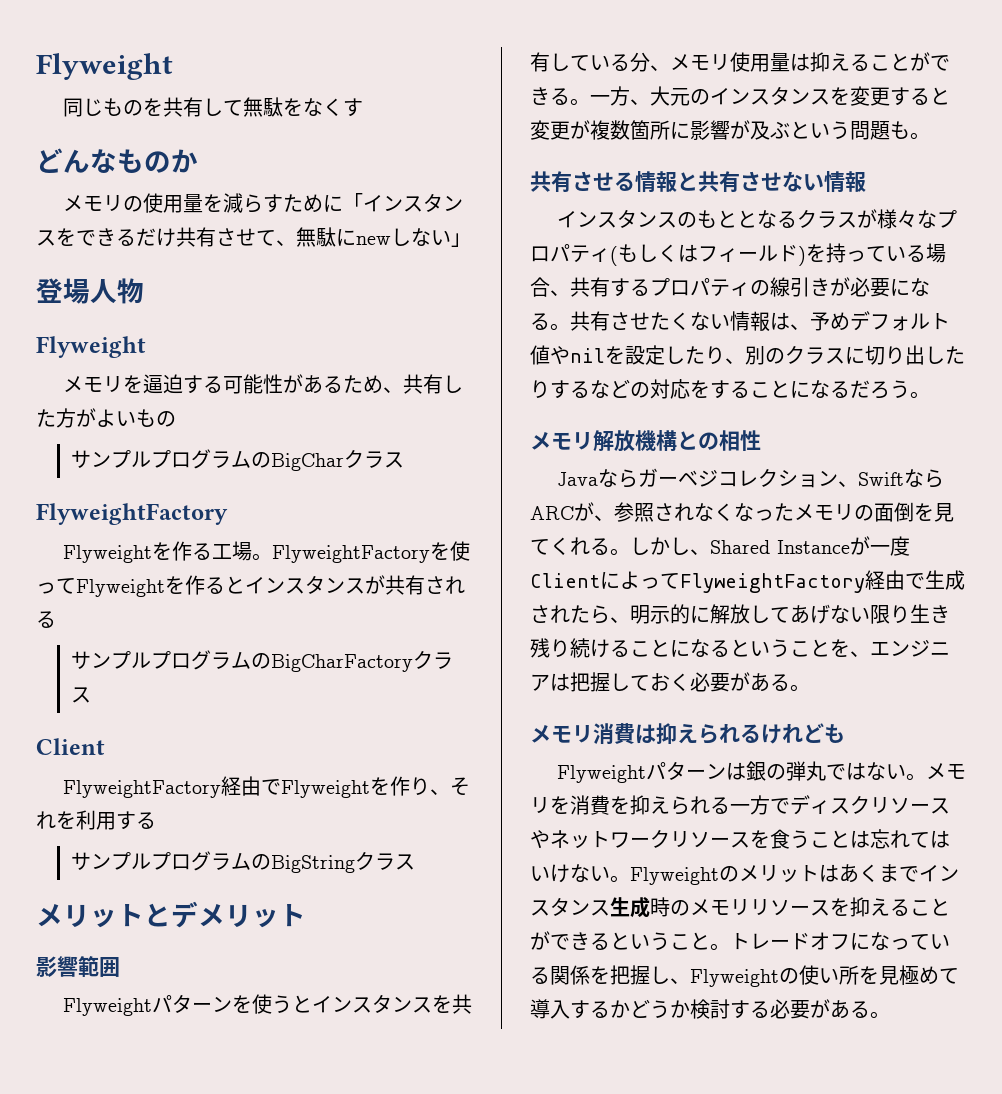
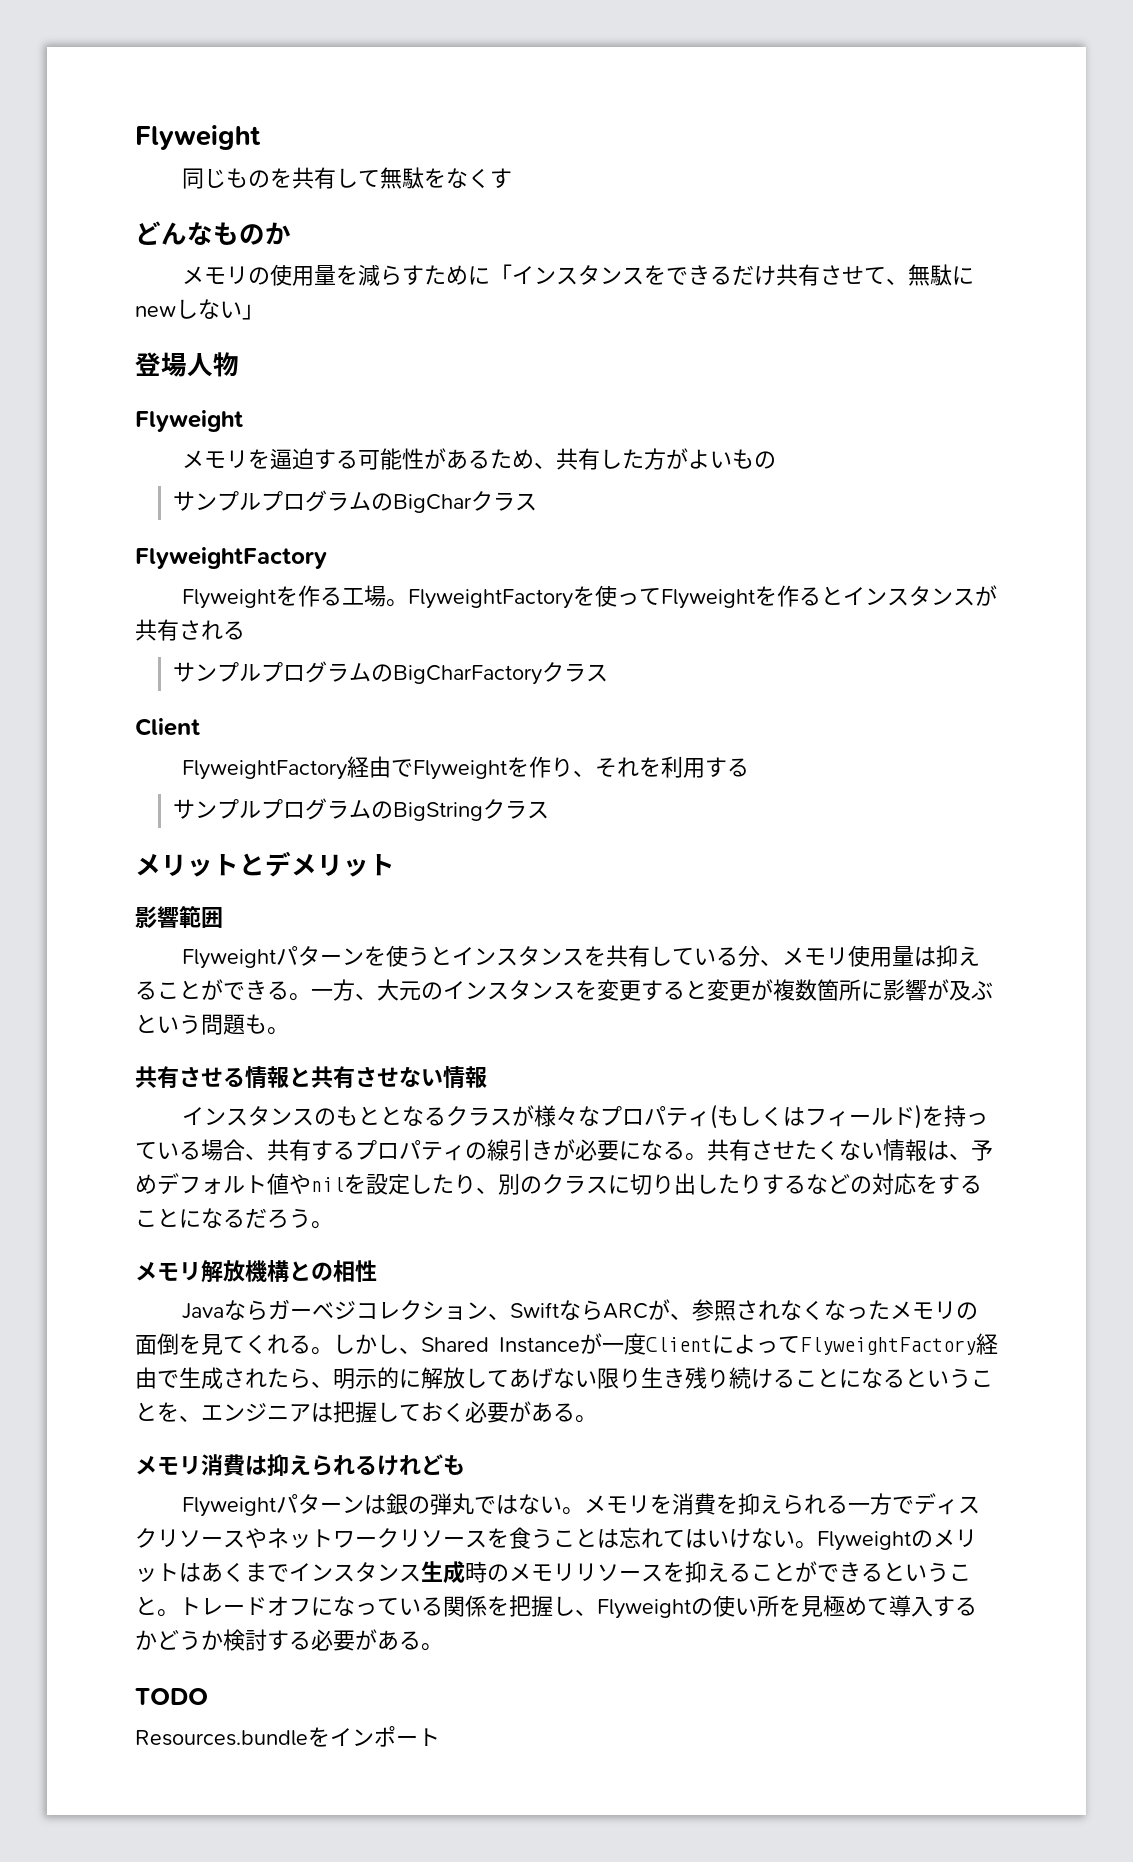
(890, 1015) none -> [135,1688,208,1705] [135,1726,440,1747] // TODO // Resources.bundleをインポート

